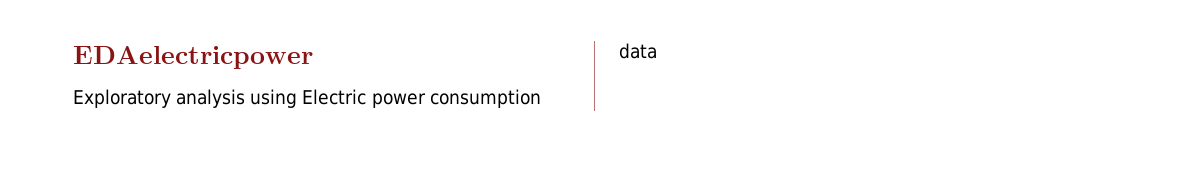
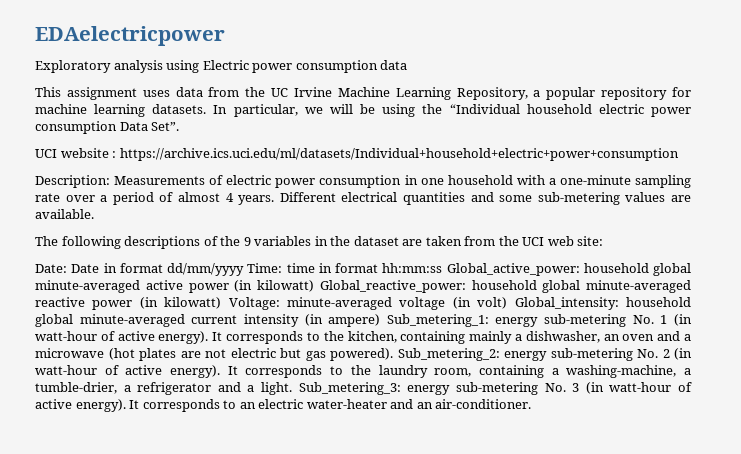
(657, 51) none -> [35,87,691,100] [35,104,691,117] [35,121,180,134] [35,148,679,161] [35,175,691,188] [35,192,692,205] [35,209,94,219] [35,236,604,249] [35,263,691,276] [35,280,691,293] [35,297,691,310] [35,314,692,327] [35,331,691,344] [35,348,692,361] [35,365,691,378] [35,382,693,395] [35,399,532,412] // This assignment uses data from the UC Irvine Machine Learning Repository, a popular repository for machine learning datasets. In particular, we will be using the “Individual household electric power consumption Data Set”. // UCI website : https://archive.ics.uci.edu/ml/datasets/Individual+household+electric+power+consumption // Description: Measurements of electric power consumption in one household with a one-minute sampling rate over a period of almost 4 years. Different electrical quantities and some sub-metering values are available. // The following descriptions of the 9 variables in the dataset are taken from the UCI web site: // Date: Date in format dd/mm/yyyy Time: time in format hh:mm:ss Global_active_power: household global minute-averaged active power (in kilowatt) Global_reactive_power: household global minute-averaged reactive power (in kilowatt) Voltage: minute-averaged voltage (in volt) Global_intensity: household global minute-averaged current intensity (in ampere) Sub_metering_1: energy sub-metering No. 1 (in watt-hour of active energy). It corresponds to the kitchen, containing mainly a dishwasher, an oven and a microwave (hot plates are not electric but gas powered). Sub_metering_2: energy sub-metering No. 2 (in watt-hour of active energy). It corresponds to the laundry room, containing a washing-machine, a tumble-drier, a refrigerator and a light. Sub_metering_3: energy sub-metering No. 3 (in watt-hour of active energy). It corresponds to an electric water-heater and an air-conditioner.

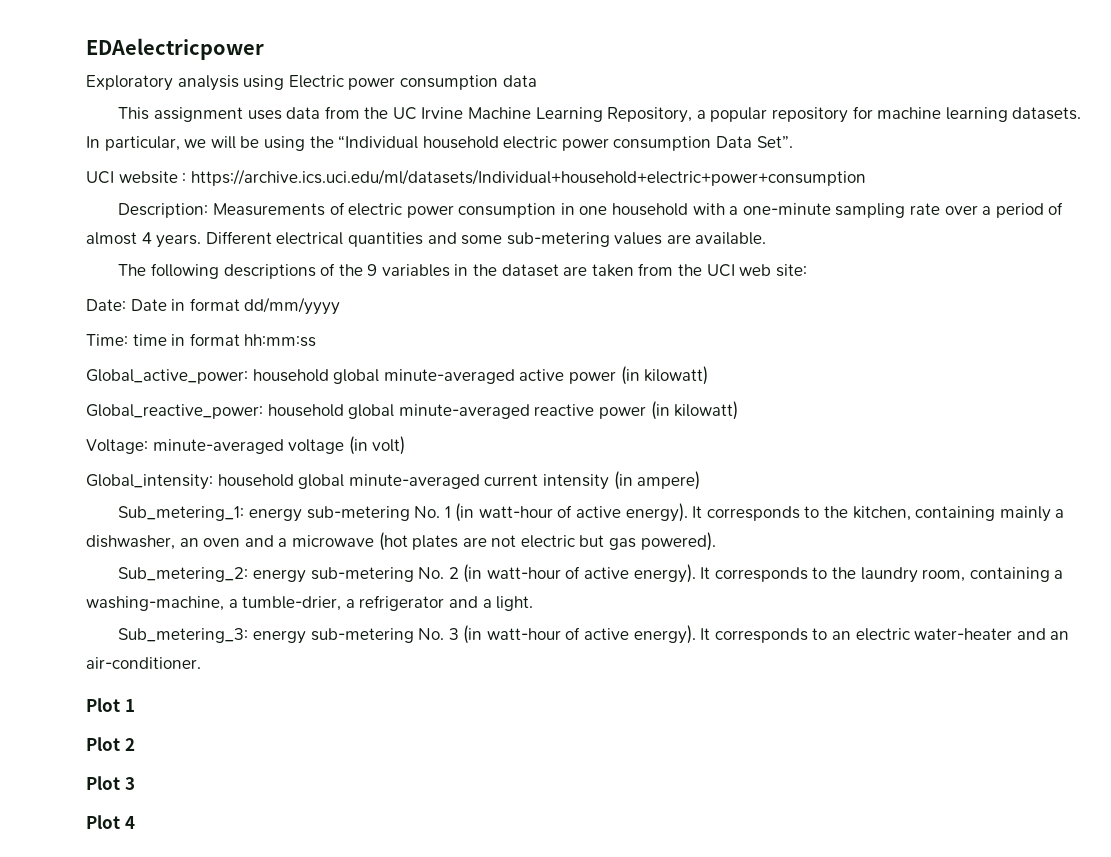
(244, 269) none -> (341, 306) //
(443, 268) none -> (317, 340) //
(314, 286) none -> (709, 375) //
(222, 303) none -> (739, 410) //
(508, 303) none -> (406, 445) //
(381, 320) none -> (701, 480) //
(393, 354) none -> (716, 541) //
(293, 388) none -> (534, 603) //
(532, 404) none -> [86,698,135,712] [86,737,135,751] [86,776,135,790] [86,815,135,829] // Plot 1 // Plot 2 // Plot 3 // Plot 4

